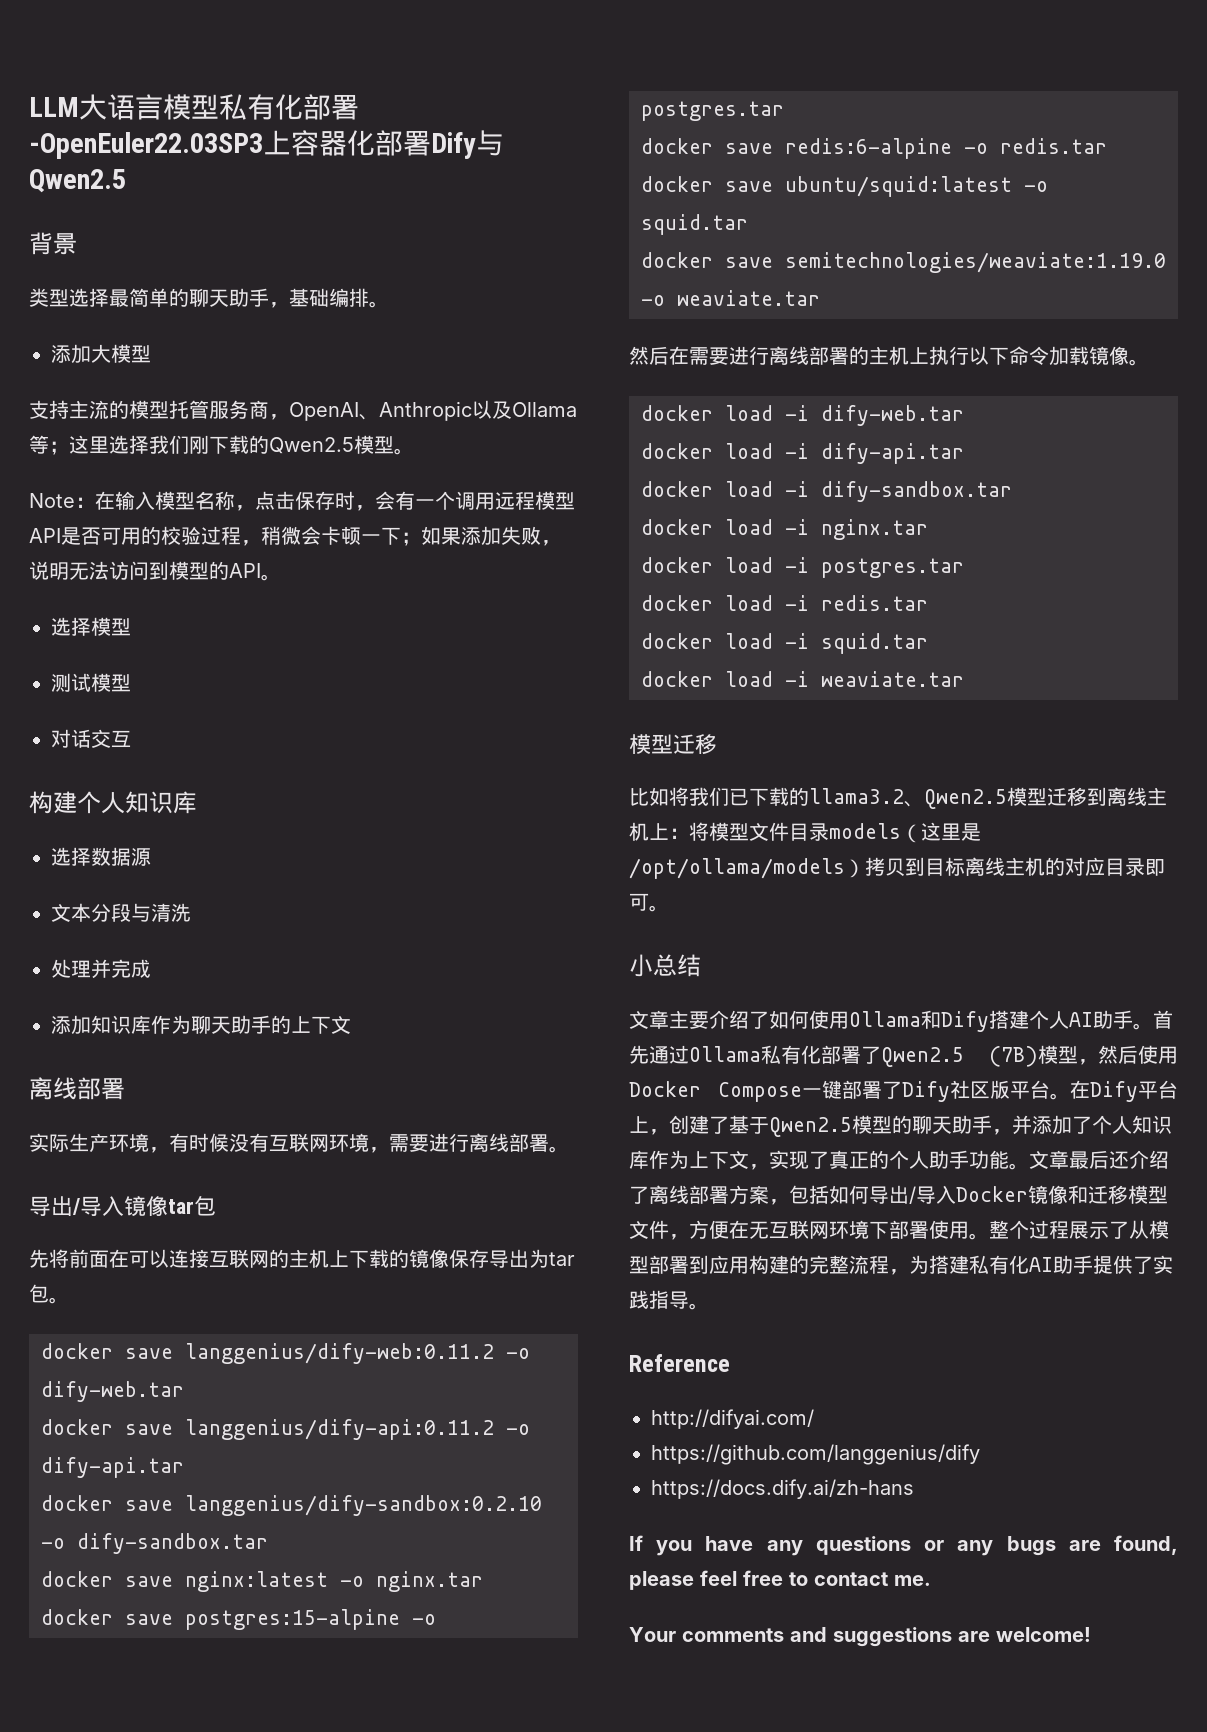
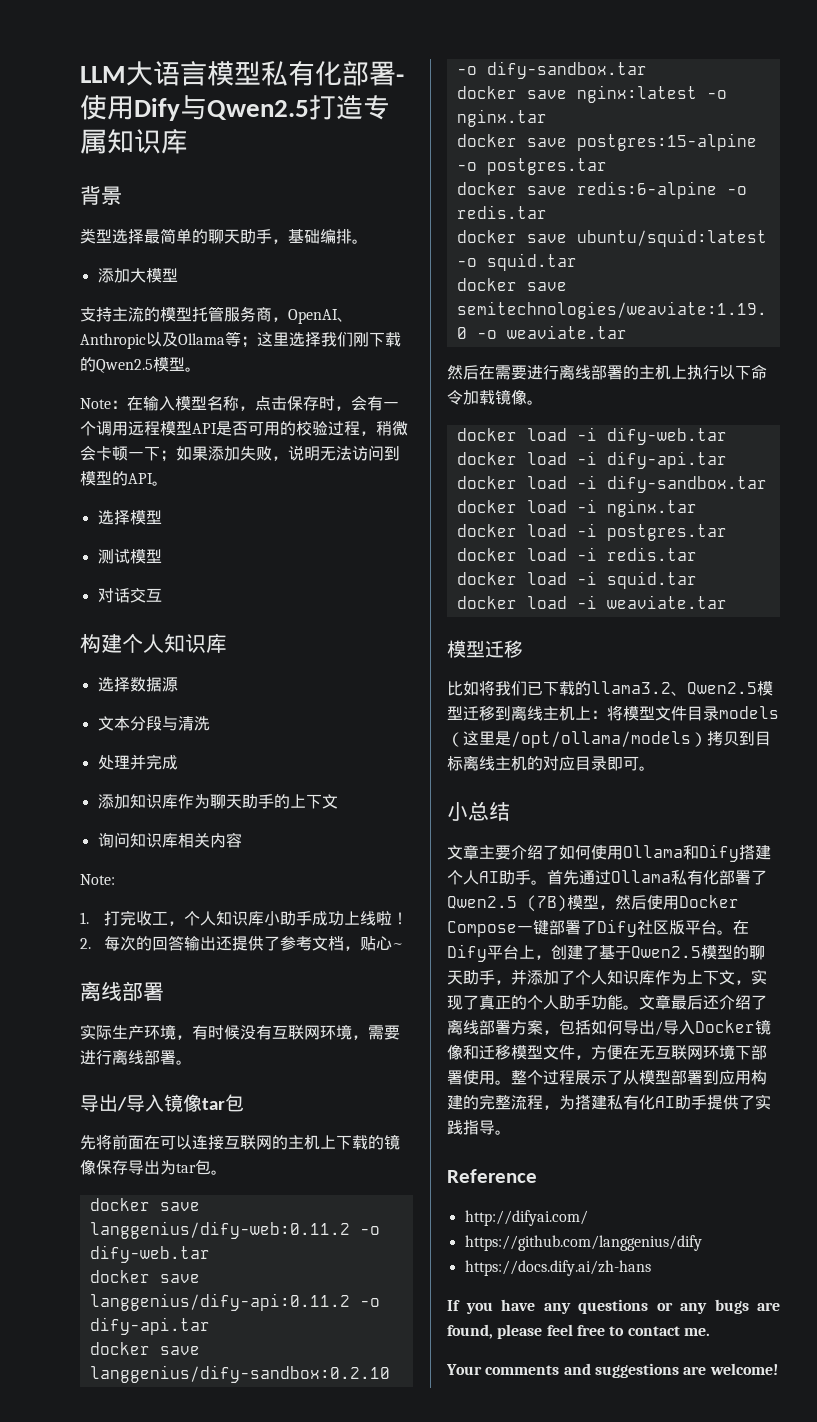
[29,130,431,159] -OpenEuler22.03SP3上容器化部署 -> [396,74,404,83] [80,95,134,120] -使用
(126, 181) none -> [309,95,390,120] [80,129,188,154] 打造专属知识库
(351, 1024) none -> [97,832,242,848] [80,874,115,885] [80,910,409,926] [80,935,404,951] // 询问知识库相关内容 // Note: // 1.打完收工，个人知识库小助手成功上线啦！ // 2.每次的回答输出还提供了参考文档，贴心~

